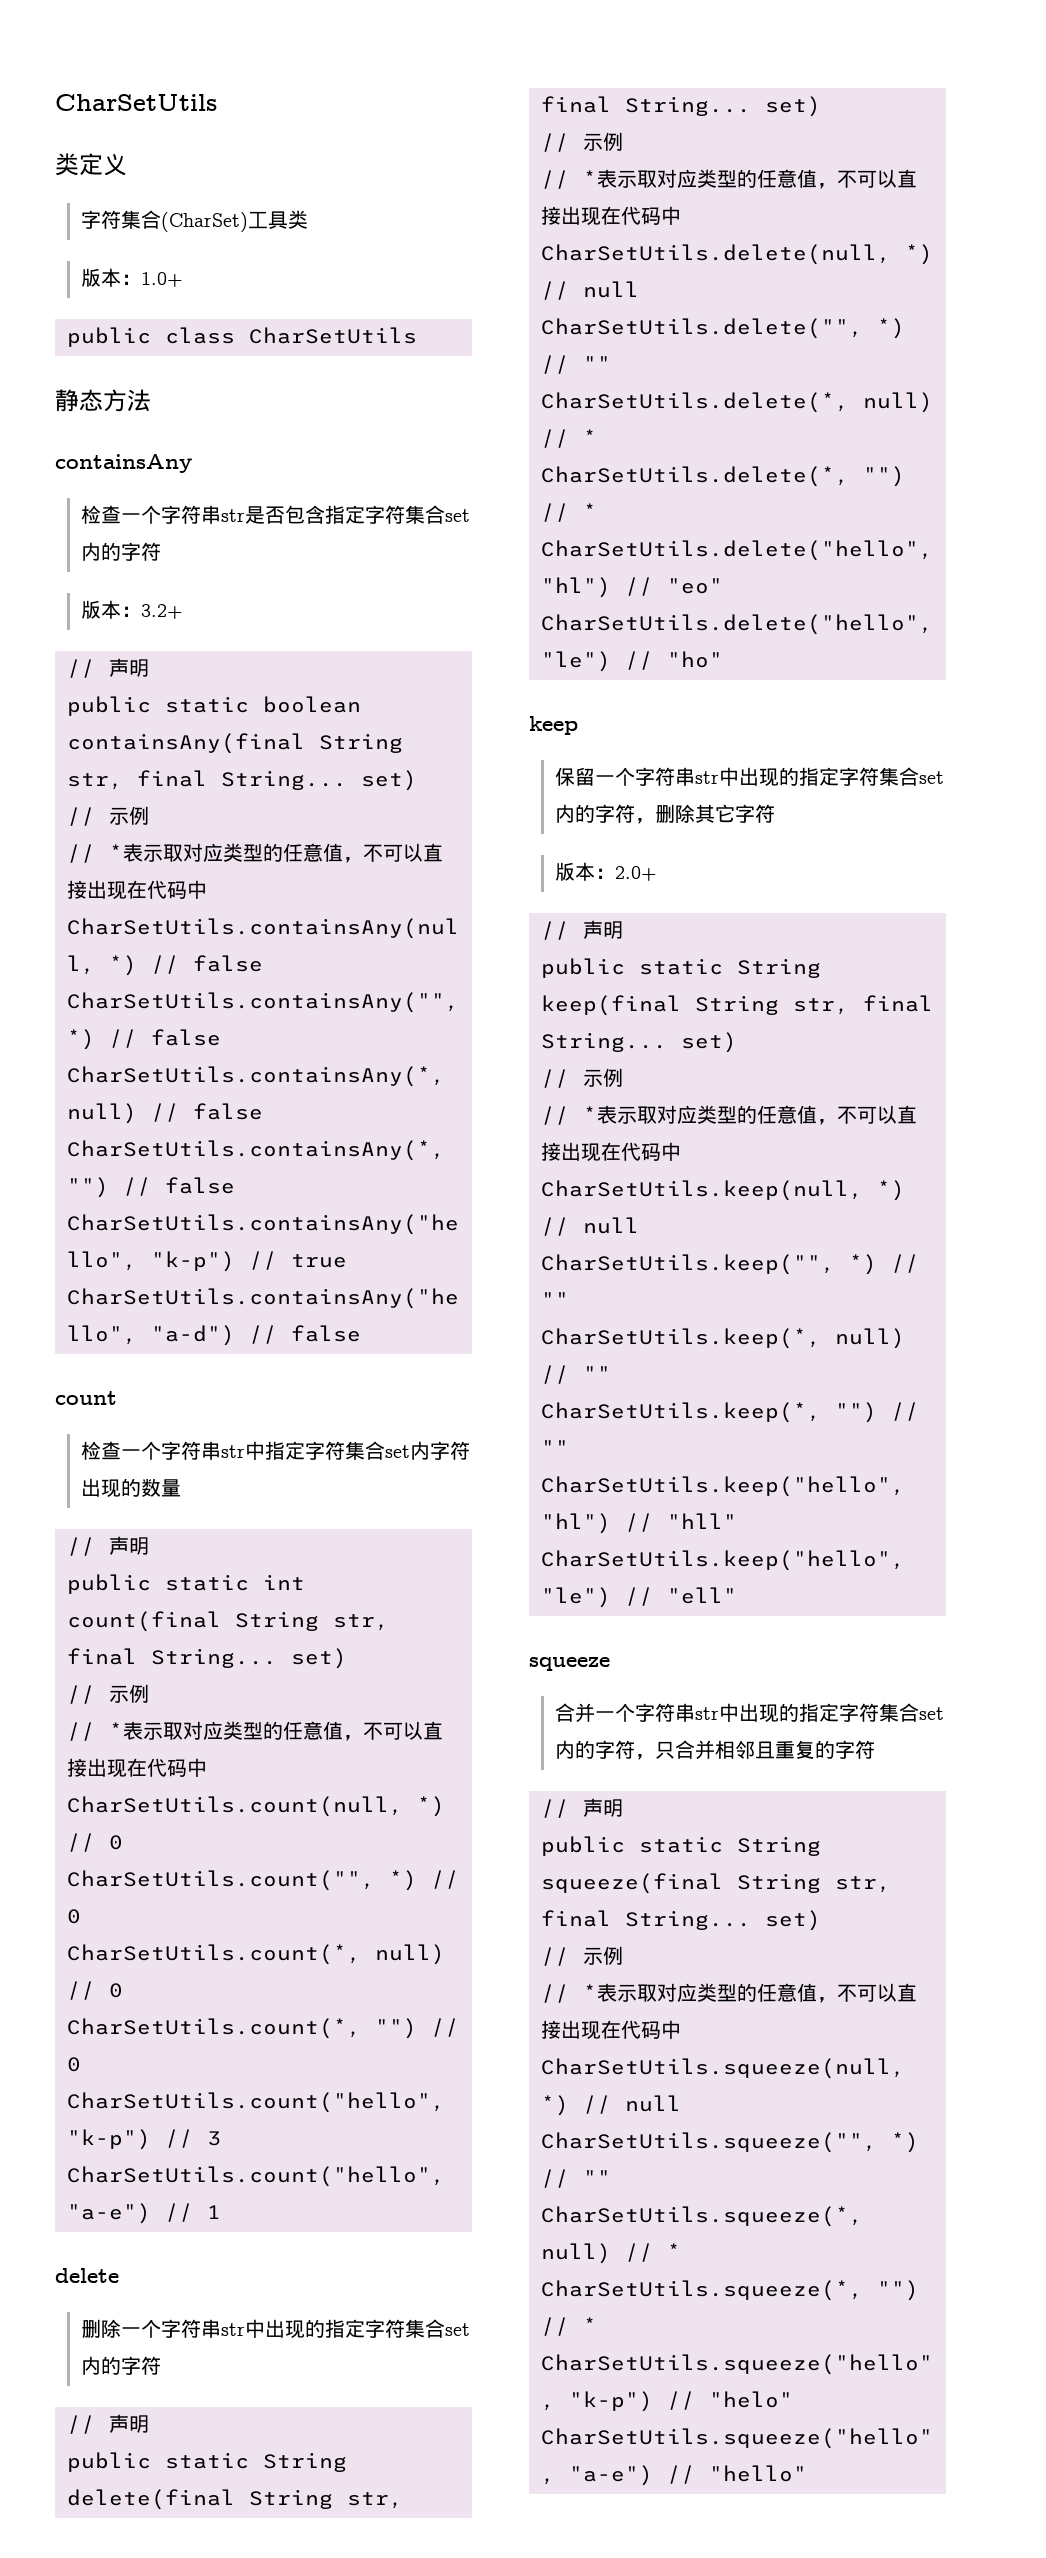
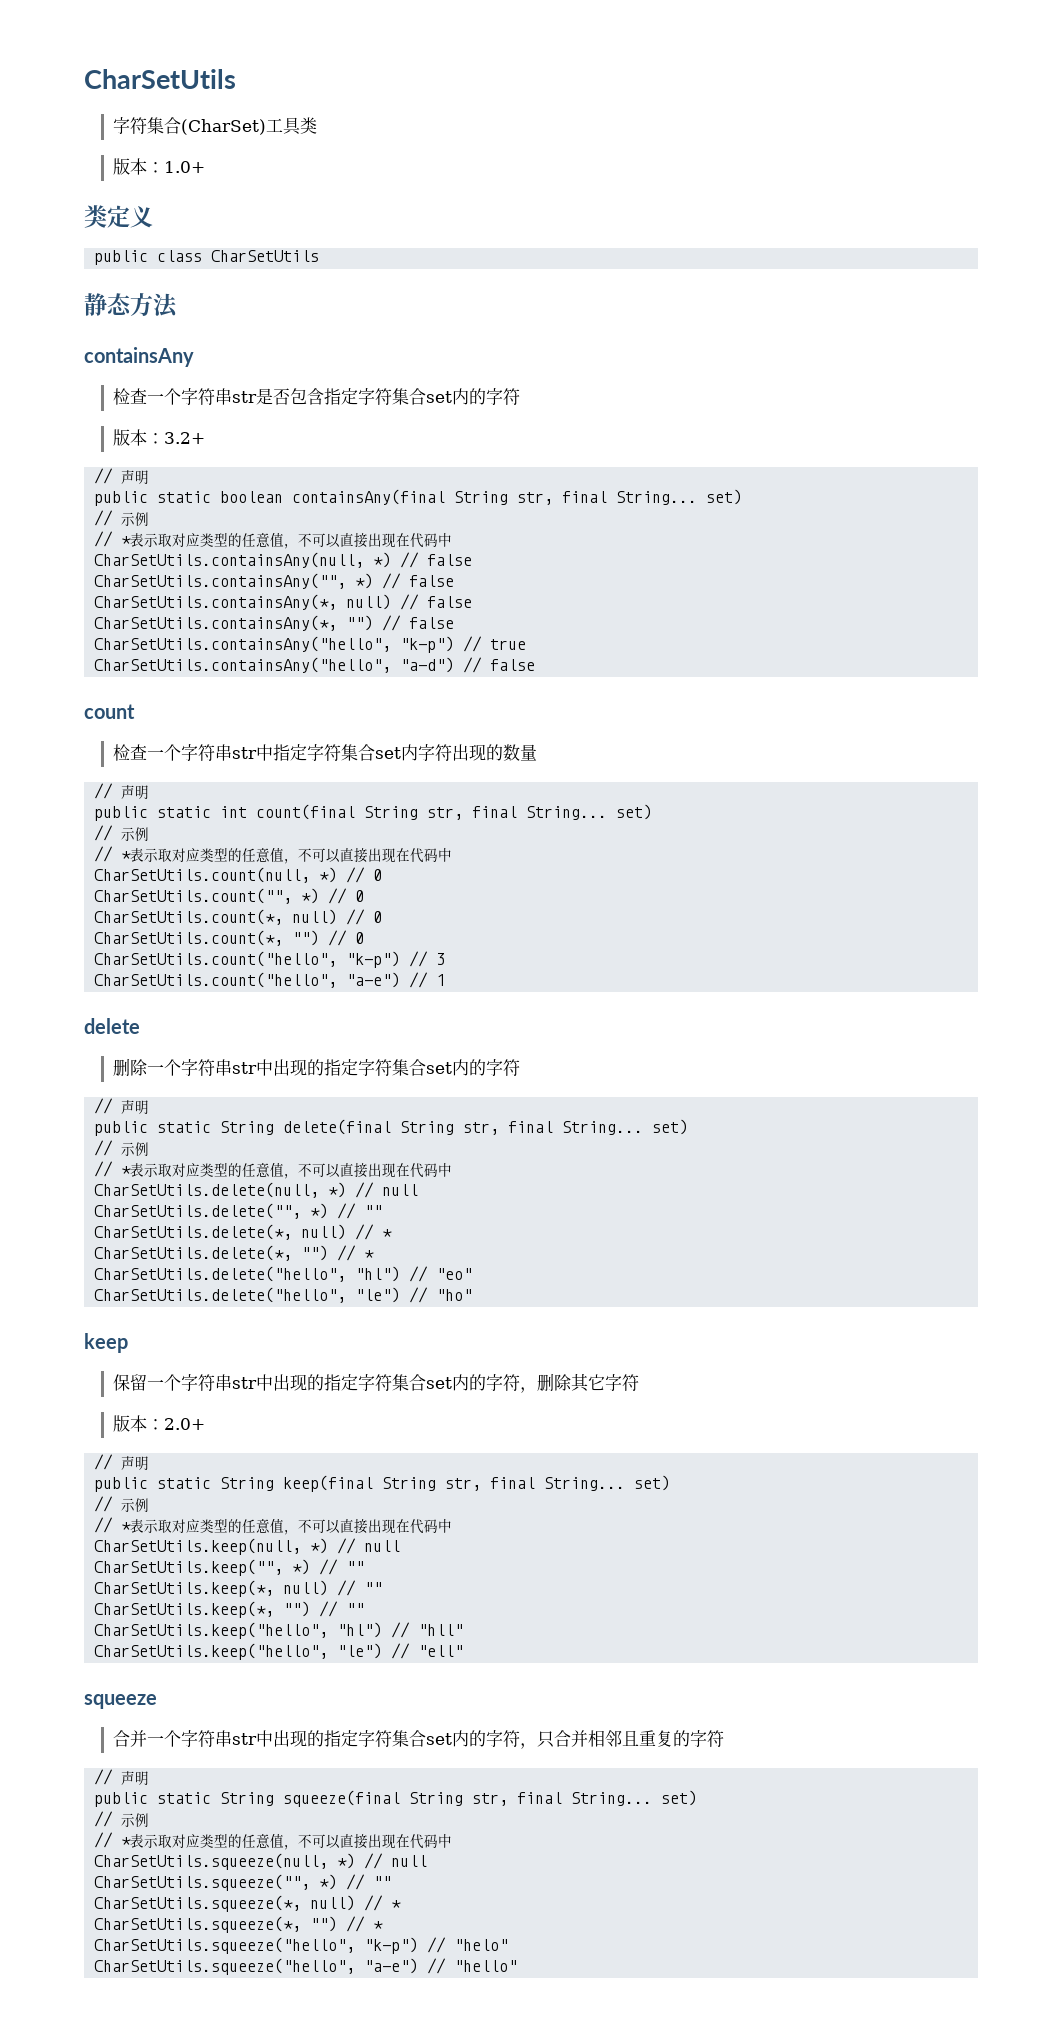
[55,94,217,111] [55,153,127,176] CharSetUtils // 类定义 -> [84,69,236,89] CharSetUtils
(183, 279) none -> [84,205,153,228] // 类定义

